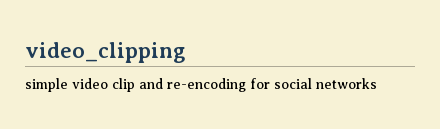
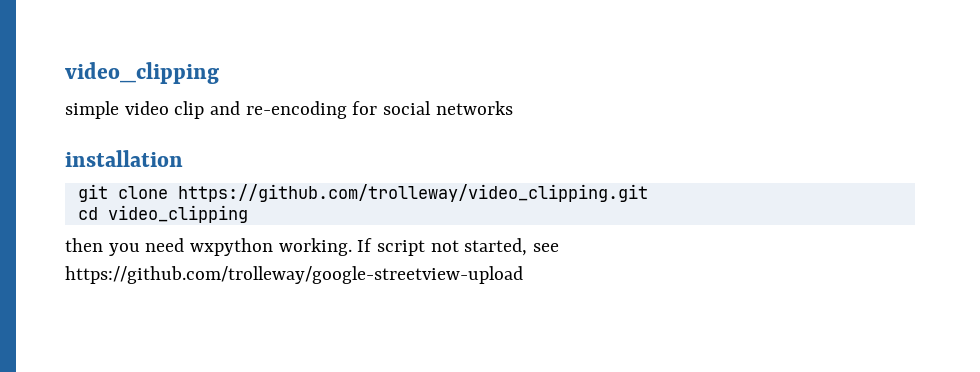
(377, 83) none -> [65,150,183,167] [77,184,648,202] [77,205,248,223] [65,238,560,256] [65,266,523,284] // installation // git clone https://github.com/trolleway/video_clipping.git // cd video_clipping // then you need wxpython working. If script not started, see https://github.com/trolleway/google-streetview-upload

